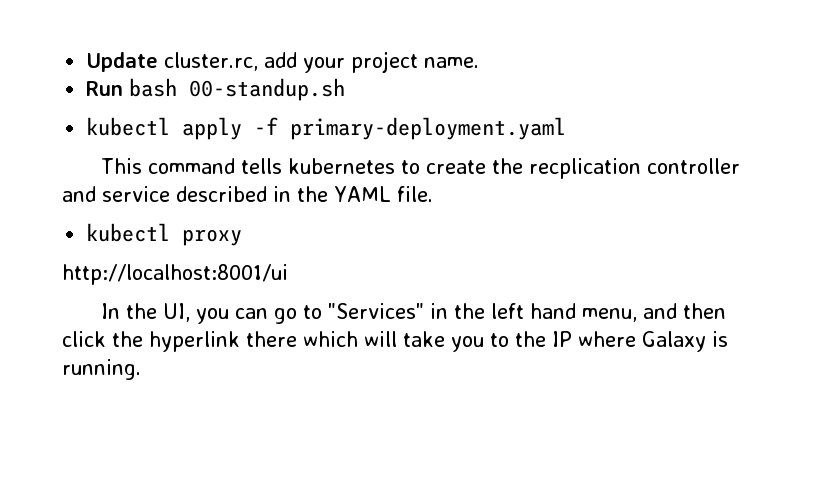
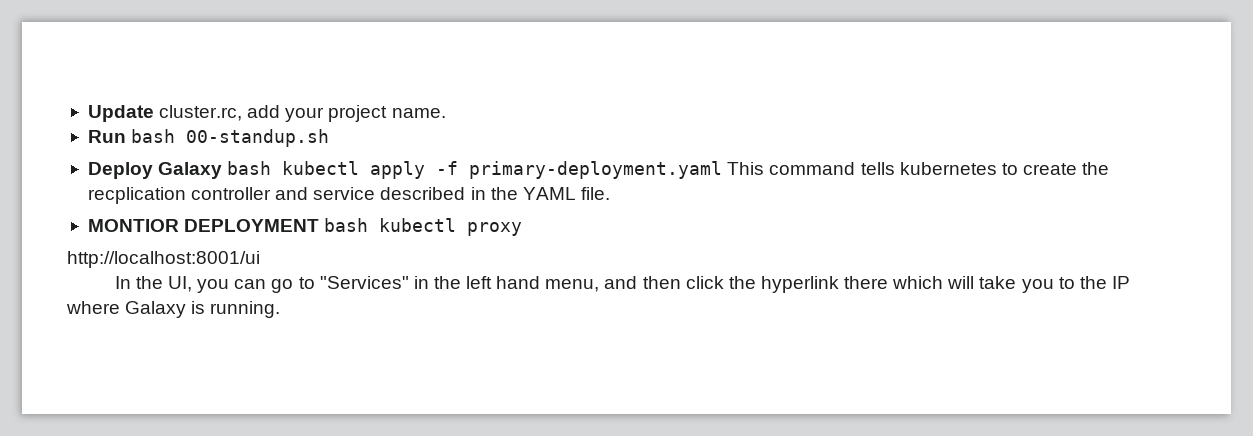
(346, 89) none -> [87,161,272,179] Deploy Galaxy bash
(567, 128) // -> (723, 170) none
(433, 194) none -> [87,218,369,232] MONTIOR DEPLOYMENT bash

